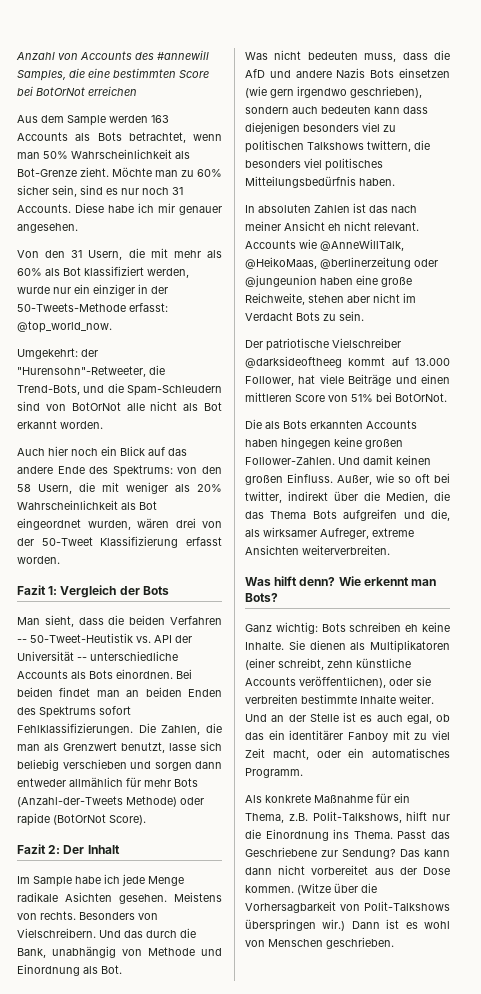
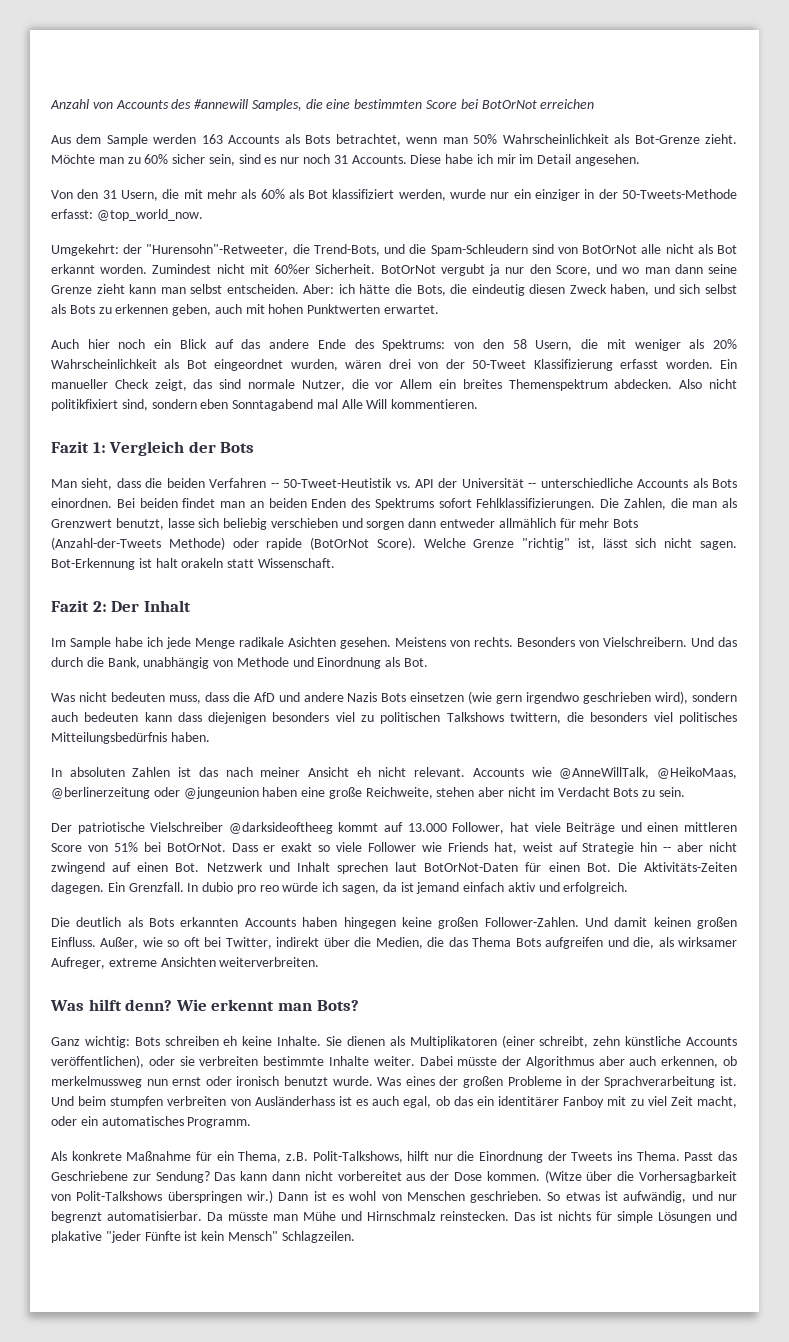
[179,206,222,215] genauer -> [519,154,572,164] im Detail
(103, 425) none -> [152,264,738,276] [51,284,737,296] [51,304,440,316] Zumindest nicht mit 60%er Sicherheit. BotOrNot vergubt ja nur den Score, und wo man dann seine Grenze zieht kann man selbst entscheiden. Aber: ich hätte die Bots, die eindeutig diesen Zweck haben, und sich selbst als Bots zu erkennen geben, auch mit hohen Punktwerten erwartet.
(60, 560) none -> [719,359,737,369] [51,379,737,391] [51,399,479,411] Ein manueller Check zeigt, das sind normale Nutzer, die vor Allem ein breites Themenspektrum abdecken. Also nicht politikfixiert sind, sondern eben Sonntagabend mal Alle Will kommentieren.
(146, 820) none -> [423,538,737,550] [51,558,335,570] Welche Grenze "richtig" ist, lässt sich nicht sagen. Bot-Erkennung ist halt orakeln statt Wissenschaft.
[350,86,422,98] geschrieben), -> [583,691,689,704] geschrieben wird),
[245,419,262,429] // Die -> [231,842,737,854] [51,862,737,874] [51,882,629,894] [51,917,122,927] Dass er exakt so viele Follower wie Friends hat, weist auf Strategie hin -- aber nicht zwingend auf einen Bot. Netzwerk und Inhalt sprechen laut BotOrNot-Daten für einen Bot. Die Aktivitäts-Zeiten dagegen. Ein Grenzfall. In dubio pro reo würde ich sagen, da ist jemand einfach aktiv und erfolgreich. // Die deutlich
[245,491,282,503] twitter, -> [225,937,272,949] Twitter,
[245,713,339,722] Und an der Stelle -> [419,1056,738,1068] [51,1076,738,1088] [51,1096,335,1108] Dabei müsste der Algorithmus aber auch erkennen, ob merkelmussweg nun ernst oder ironisch benutzt wurde. Was eines der großen Probleme in der Sprachverarbeitung ist. Und beim stumpfen verbreiten von Ausländerhass
(329, 835) none -> [547,1151,613,1161] der Tweets
(394, 943) none -> [547,1191,737,1203] [51,1211,737,1223] [51,1231,355,1243] So etwas ist aufwändig, und nur begrenzt automatisierbar. Da müsste man Mühe und Hirnschmalz reinstecken. Das ist nichts für simple Lösungen und plakative "jeder Fünfte ist kein Mensch" Schlagzeilen.

